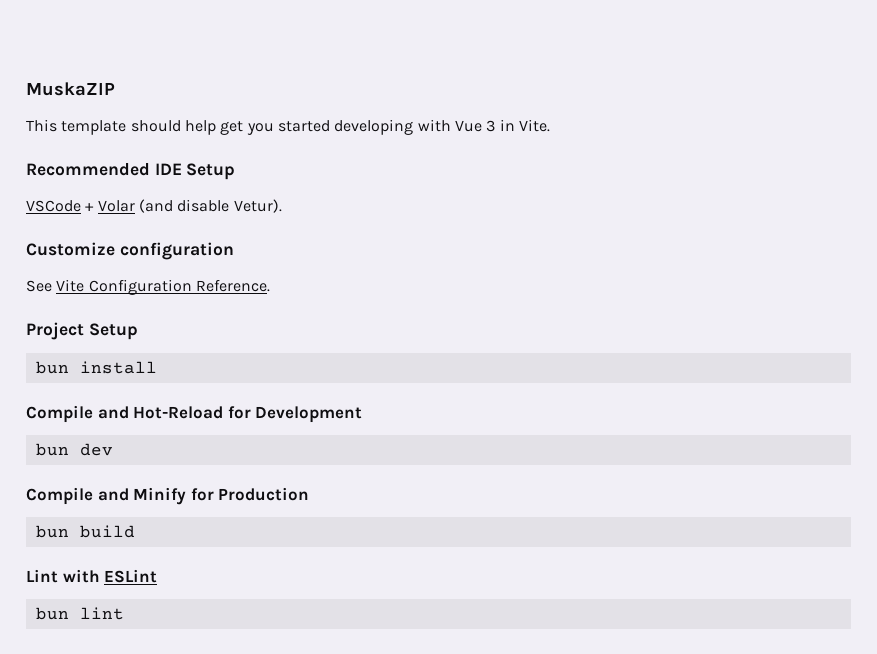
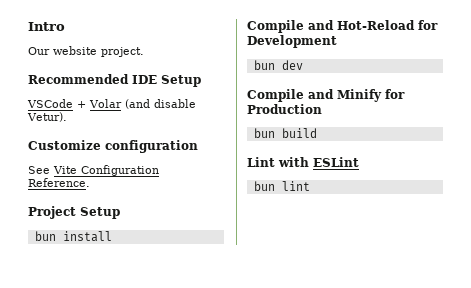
[26,82,115,96] [26,119,550,135] MuskaZIP // This template should help get you started developing with Vue 3 in Vite. -> [28,22,65,31] [28,46,144,57] Intro // Our website project.

